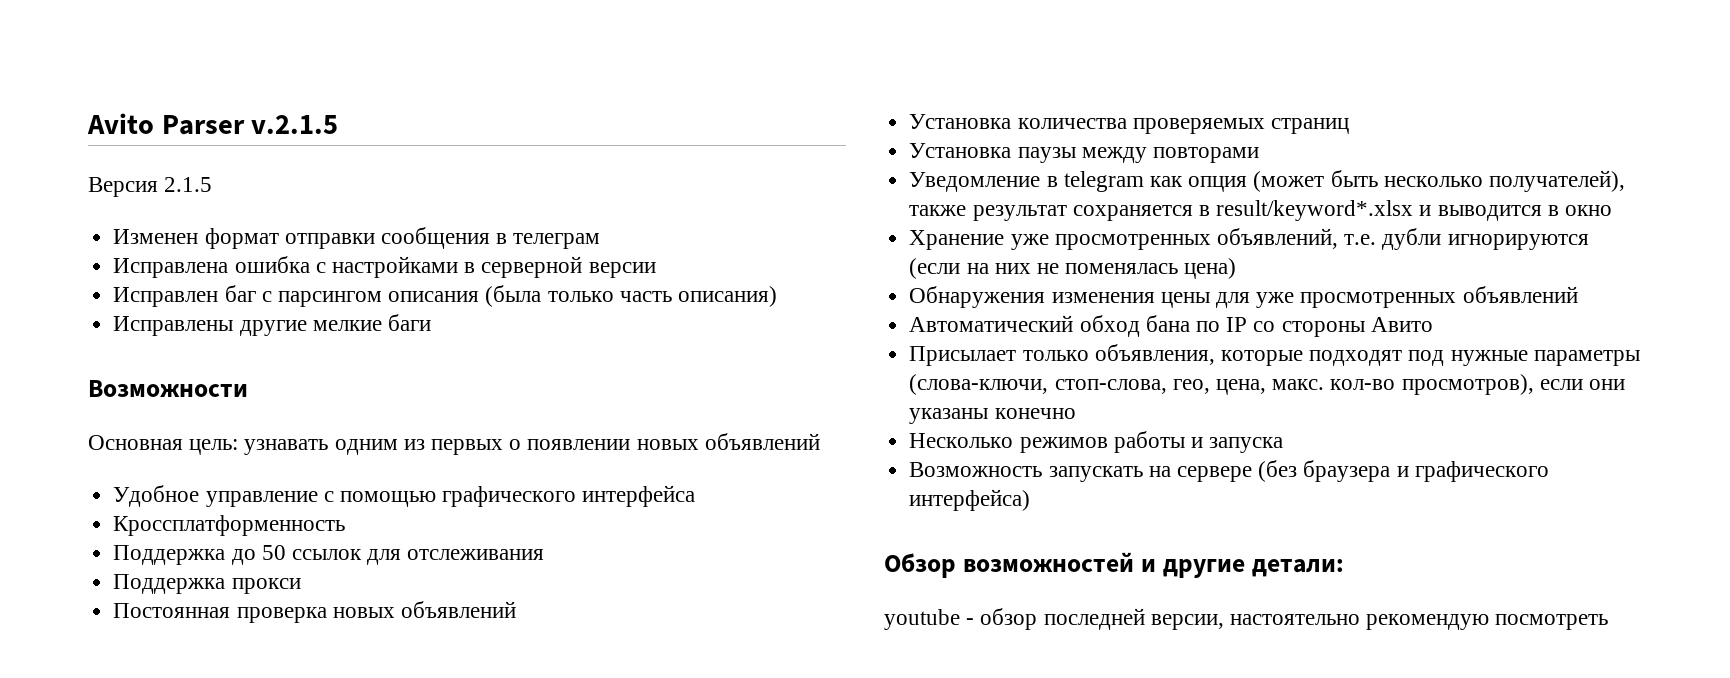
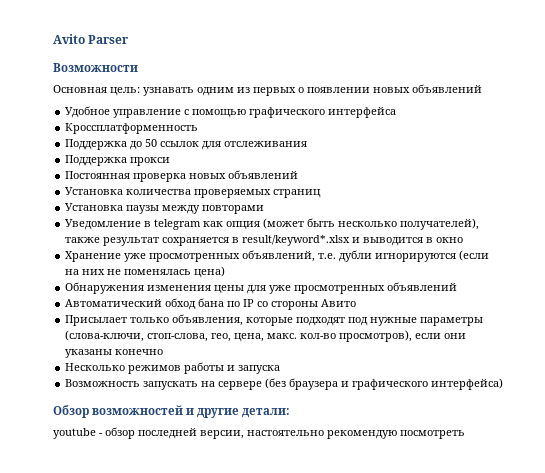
[251,115,339,134] [88,177,213,197] [113,227,601,249] [113,256,656,278] [113,285,777,307] [113,314,431,336] v.2.1.5 // Версия 2.1.5 // Изменен формат отправки сообщения в телеграм // Исправлена ошибка с настройками в серверной версии // Исправлен баг с парсингом описания (была только часть описания) // Исправлены другие мелкие баги -> (130, 39) none

